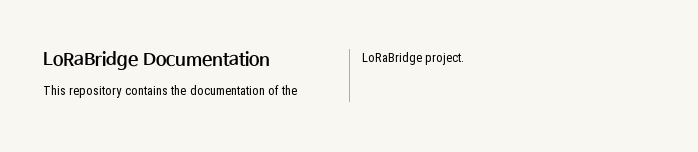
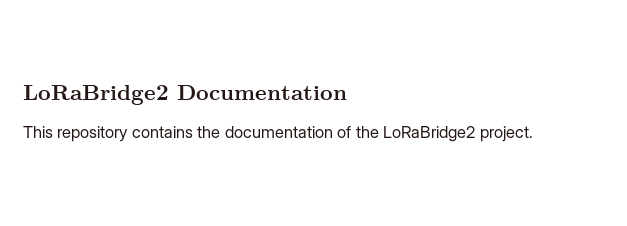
[43,51,138,70] LoRaBridge -> [23,85,169,105] LoRaBridge2
[362,52,422,65] LoRaBridge -> [383,126,476,142] LoRaBridge2

